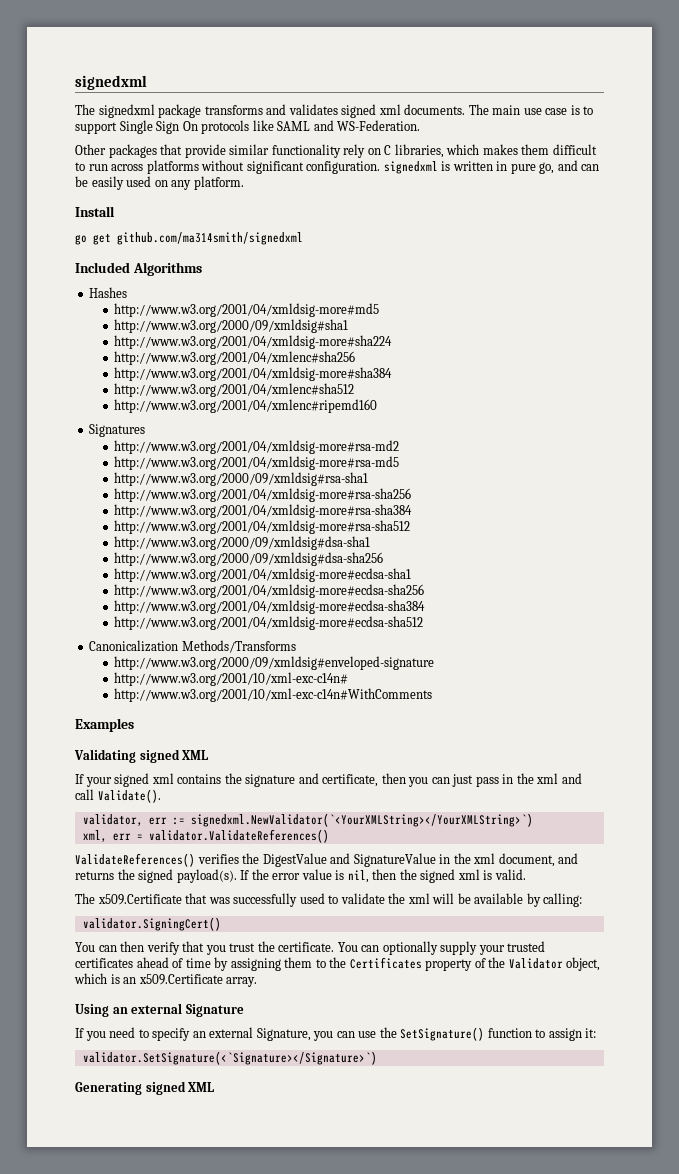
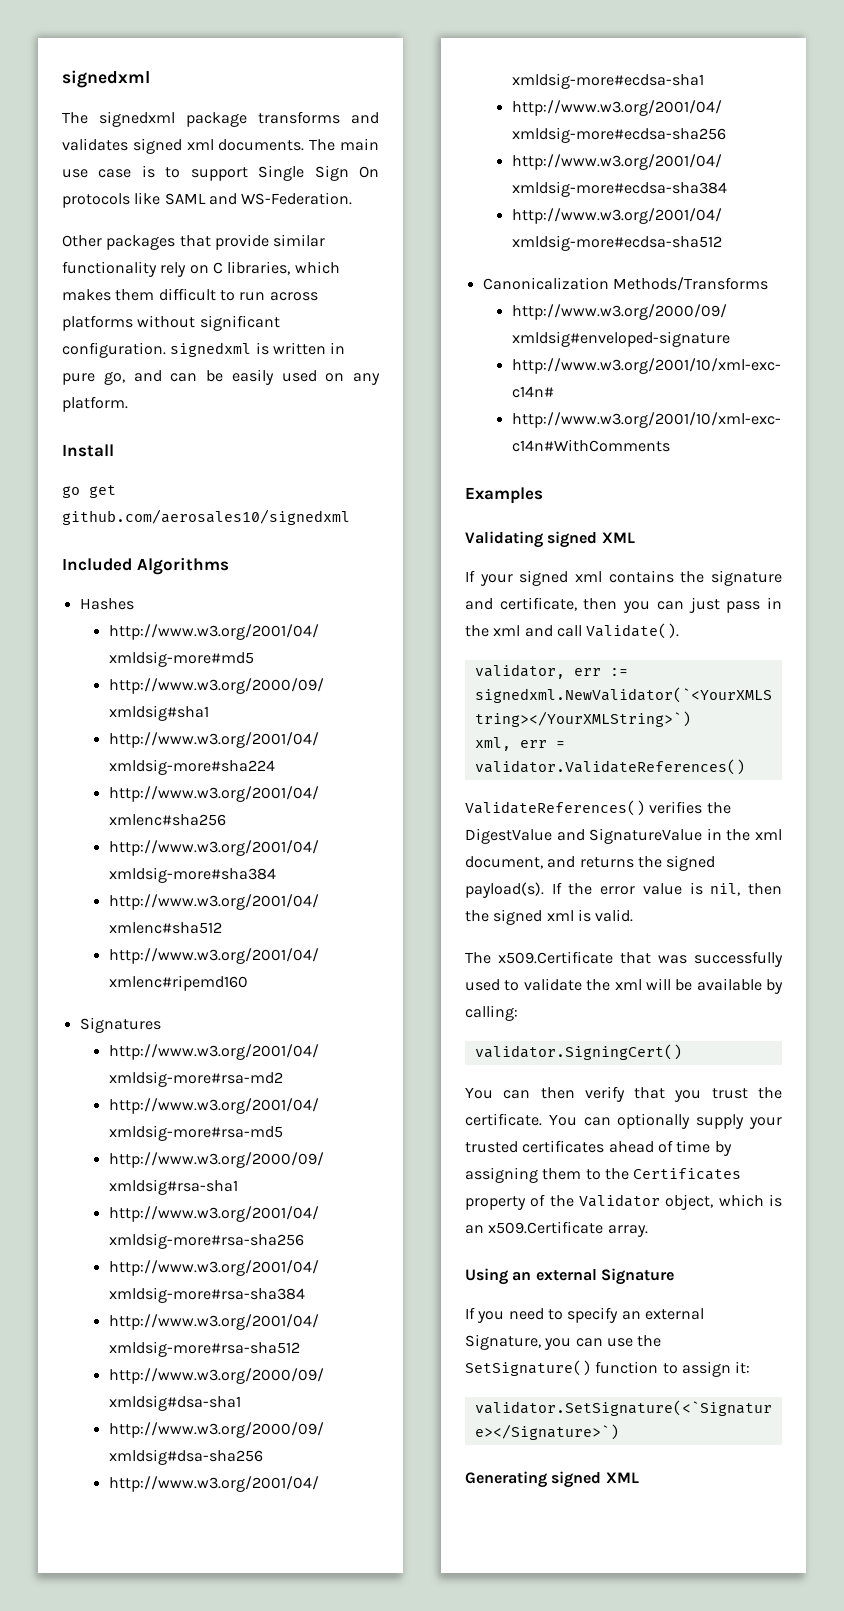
[117,232,303,245] github.com/ma314smith/signedxml -> [62,509,350,525] github.com/aerosales10/signedxml

